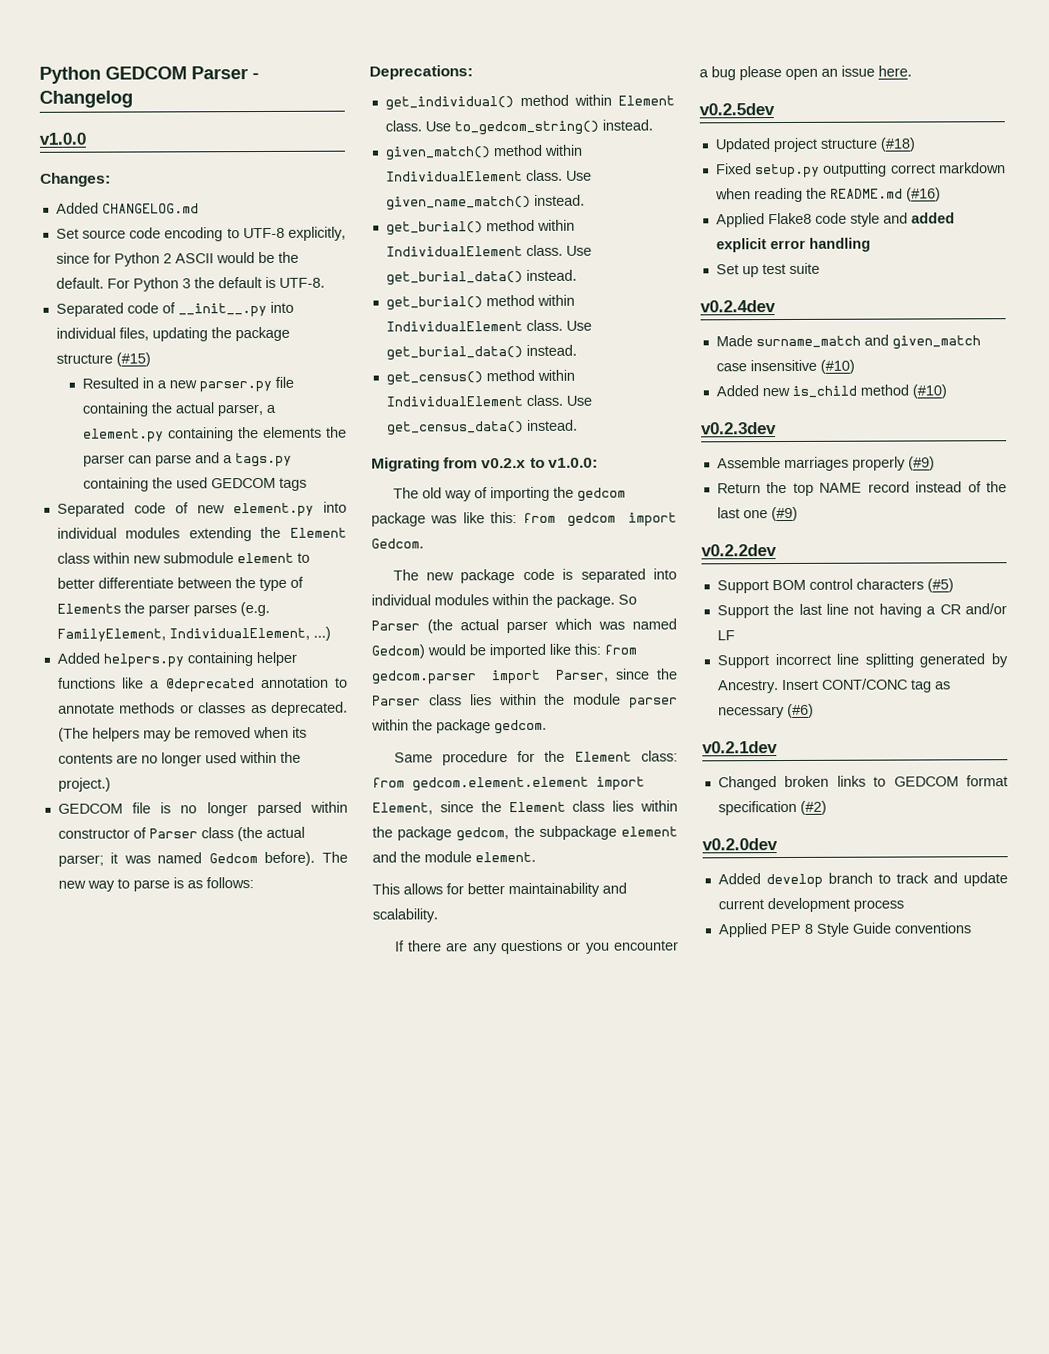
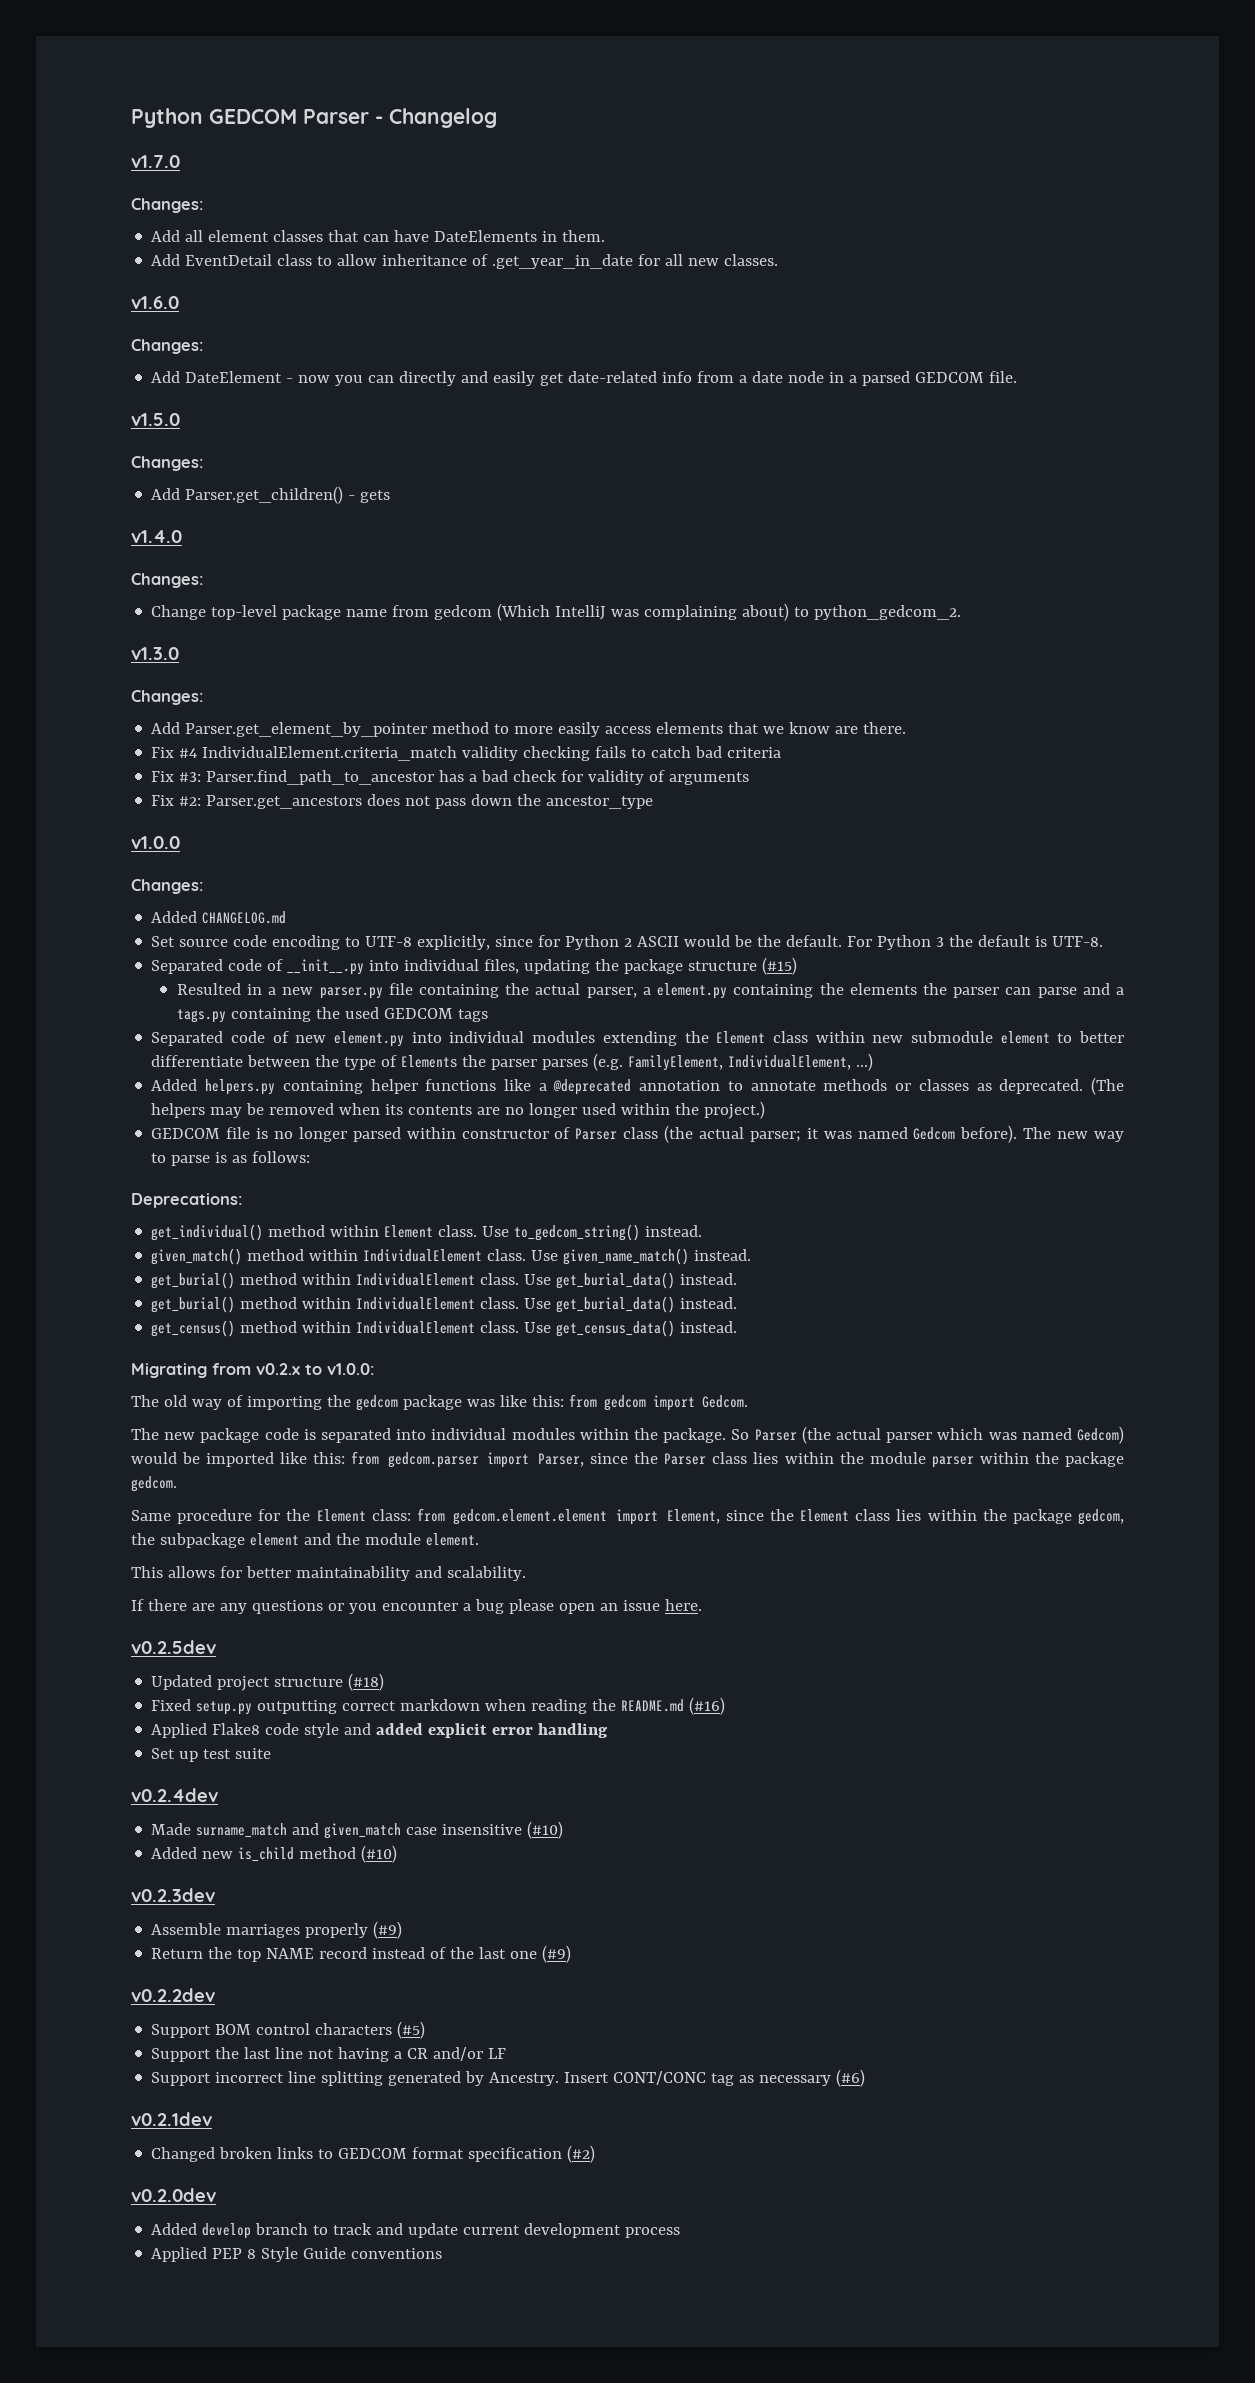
(133, 99) none -> [131,155,180,168] [131,198,204,213] [151,230,606,242] [151,254,779,269] [131,296,179,309] [131,339,204,354] [151,371,1018,386] [131,413,180,426] [131,456,204,471] [151,486,391,504] [131,530,182,543] [131,573,204,588] [151,603,962,621] [131,647,179,660] [131,690,204,705] [151,722,907,737] [151,746,782,761] [151,770,750,785] [151,794,654,809] // v1.7.0 // Changes: // Add all element classes that can have DateElements in them. // Add EventDetail class to allow inheritance of .get_year_in_date for all new classes. // v1.6.0 // Changes: // Add DateElement - now you can directly and easily get date-related info from a date node in a parsed GEDCOM file. // v1.5.0 // Changes: // Add Parser.get_children() - gets // v1.4.0 // Changes: // Change top-level package name from gedcom (Which IntelliJ was complaining about) to python_gedcom_2. // v1.3.0 // Changes: // Add Parser.get_element_by_pointer method to more easily access elements that we know are there. // Fix #4 IndividualElement.criteria_match validity checking fails to catch bad criteria // Fix #3: Parser.find_path_to_ancestor has a bad check for validity of arguments // Fix #2: Parser.get_ancestors does not pass down the ancestor_type

